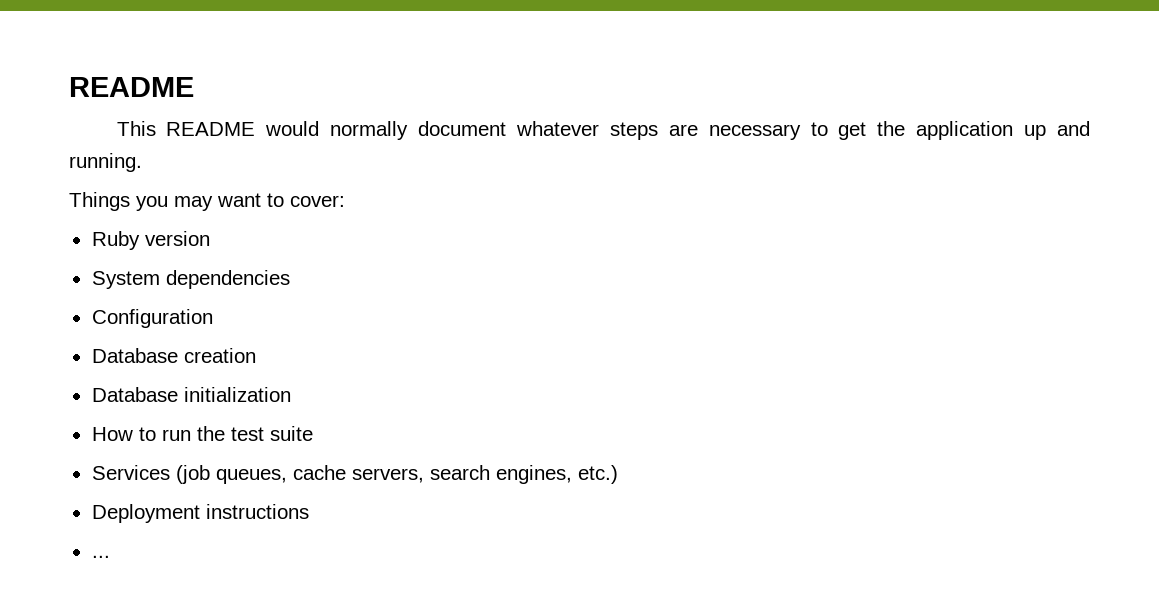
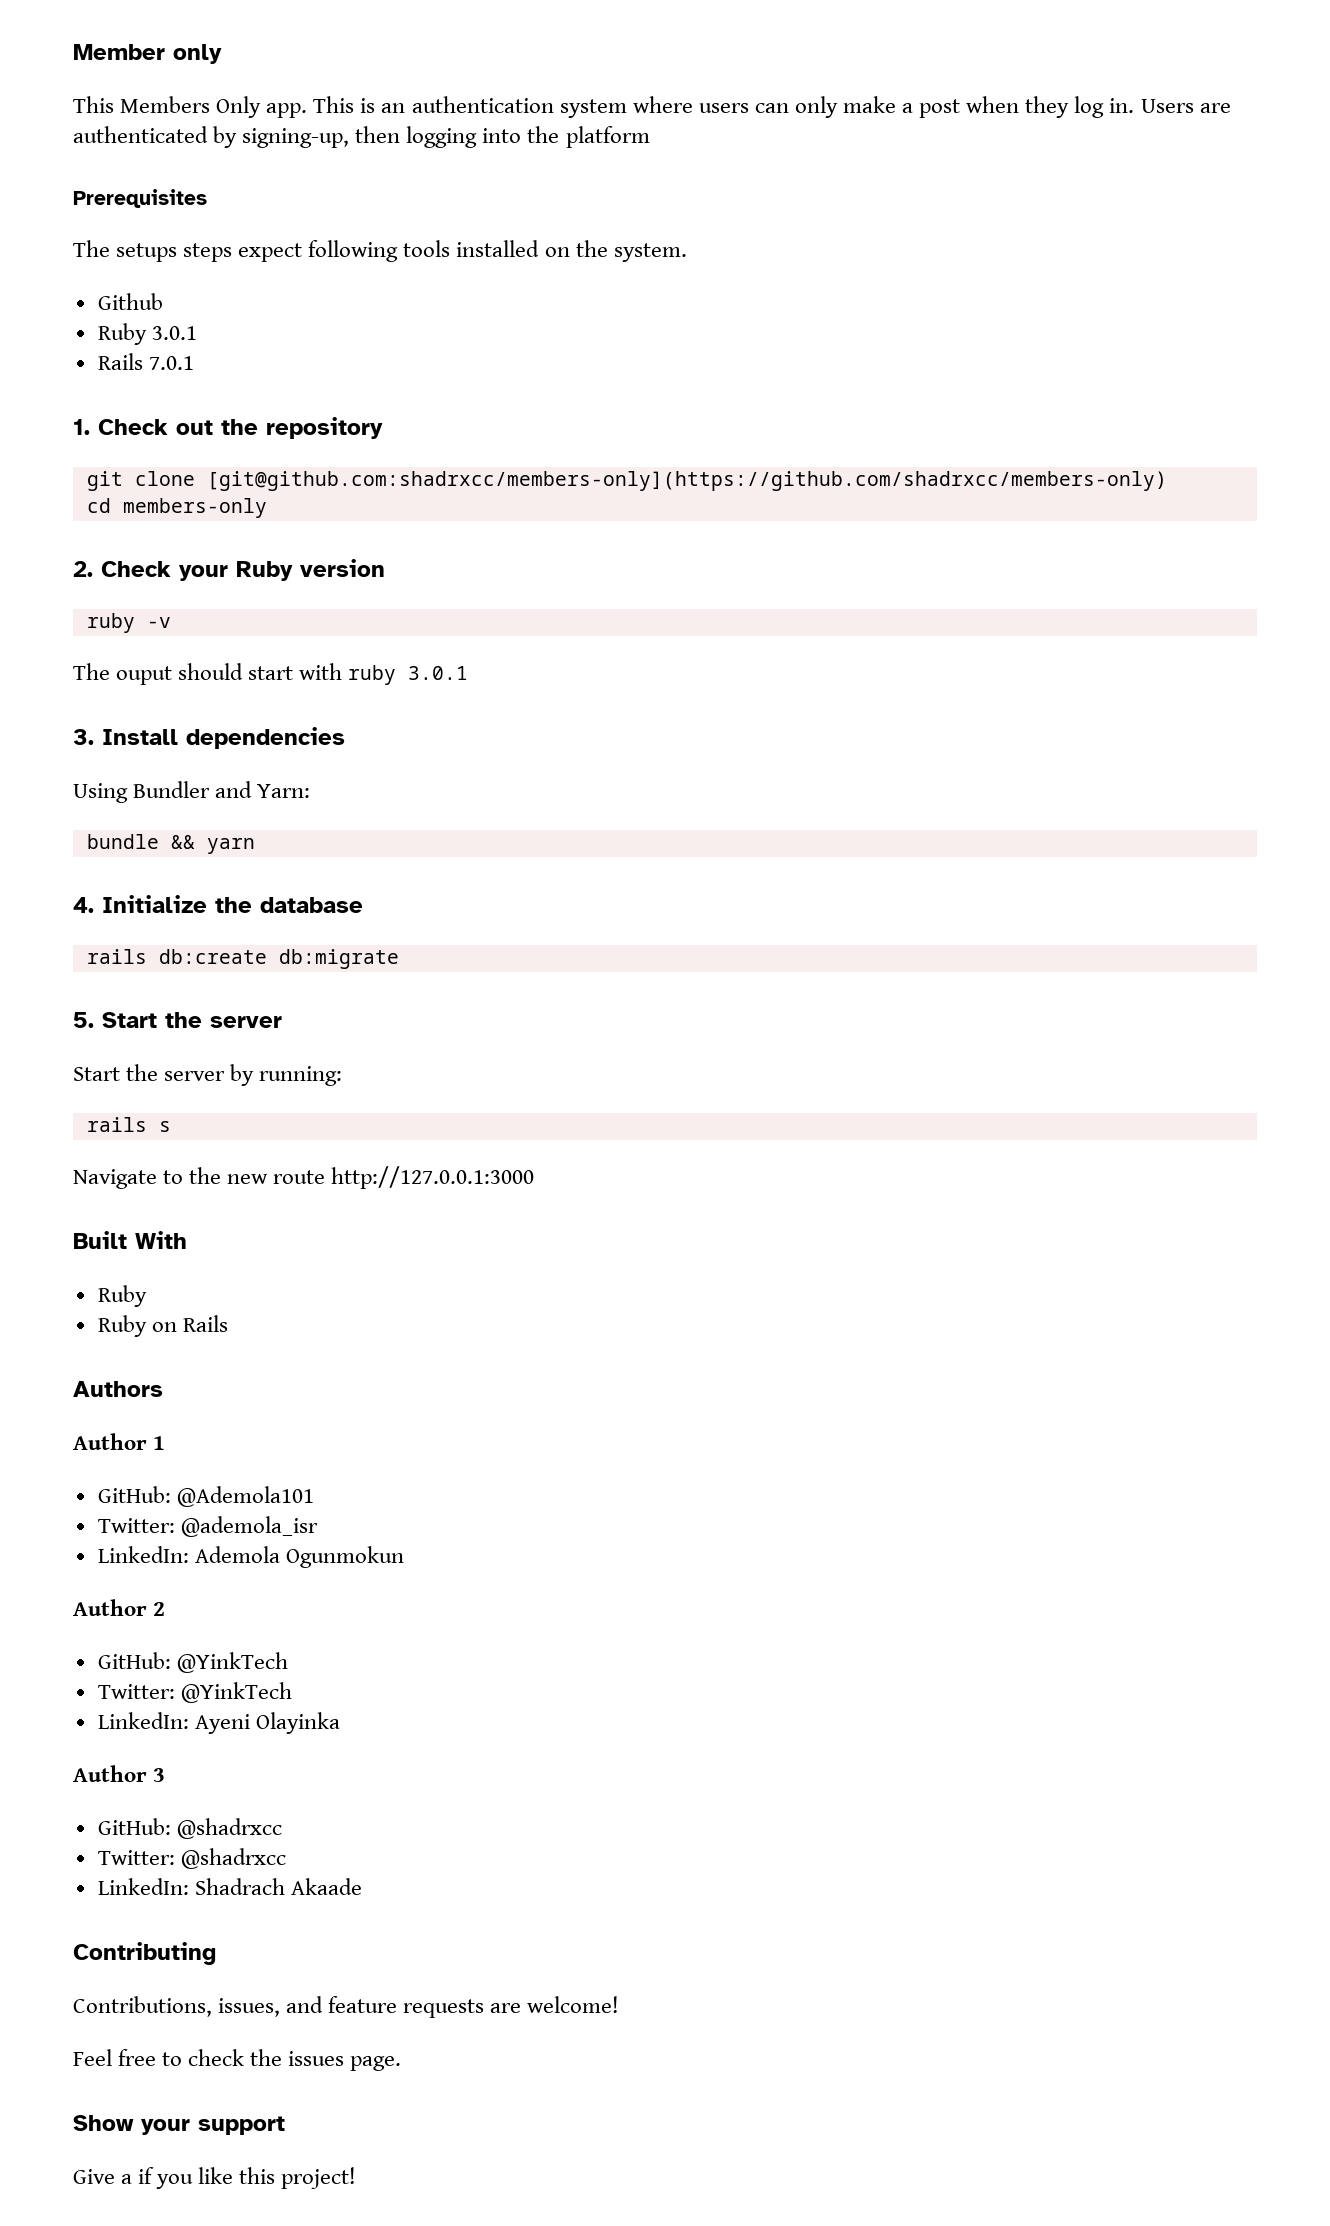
[69,77,194,97] [116,121,1090,140] [69,153,142,172] [69,192,345,211] [91,231,210,250] [91,270,290,289] [91,309,213,328] [91,348,256,363] [91,387,291,402] [91,426,313,441] [91,465,618,484] [91,504,309,523] [91,555,110,558] README // This README would normally document whatever steps are necessary to get the application up and running. // Things you may want to cover: // Ruby version // System dependencies // Configuration // Database creation // Database initialization // How to run the test suite // Services (job queues, cache servers, search engines, etc.) // Deployment instructions // ... -> [73,44,222,64] [73,96,1231,118] [73,126,650,148] [73,189,207,208] [73,240,687,262] [97,293,163,310] [97,323,197,345] [97,353,194,370] [73,417,383,439] [86,471,1167,491] [86,498,267,518] [73,559,385,581] [86,613,171,633] [73,663,469,685] [73,727,345,749] [73,781,311,803] [86,834,255,854] [73,895,363,913] [86,949,399,969] [73,1012,282,1028] [73,1064,343,1086] [86,1117,171,1132] [73,1166,535,1189] [73,1231,187,1249] [97,1285,147,1307] [97,1315,228,1337] [73,1381,163,1397] [73,1433,166,1450] [97,1486,314,1507] [97,1516,318,1537] [97,1546,404,1568] [73,1599,166,1616] [97,1652,288,1673] [97,1682,292,1703] [97,1712,340,1734] [73,1765,166,1782] [97,1818,282,1839] [97,1848,286,1869] [97,1878,362,1895] [73,1942,216,1965] [73,1996,620,2018] [73,2049,402,2071] [73,2115,285,2135] [73,2167,357,2189] Member only // This Members Only app. This is an authentication system where users can only make a post when they log in. Users are authenticated by signing-up, then logging into the platform // Prerequisites // The setups steps expect following tools installed on the system. // Github // Ruby 3.0.1 // Rails 7.0.1 // 1. Check out the repository // git clone [git@github.com:shadrxcc/members-only](https://github.com/shadrxcc/members-only) // cd members-only // 2. Check your Ruby version // ruby -v // The ouput should start with ruby 3.0.1 // 3. Install dependencies // Using Bundler and Yarn: // bundle && yarn // 4. Initialize the database // rails db:create db:migrate // 5. Start the server // Start the server by running: // rails s // Navigate to the new route http://127.0.0.1:3000 // Built With // Ruby // Ruby on Rails // Authors // Author 1 // GitHub: @Ademola101 // Twitter: @ademola_isr // LinkedIn: Ademola Ogunmokun // Author 2 // GitHub: @YinkTech // Twitter: @YinkTech // LinkedIn: Ayeni Olayinka // Author 3 // GitHub: @shadrxcc // Twitter: @shadrxcc // LinkedIn: Shadrach Akaade // Contributing // Contributions, issues, and feature requests are welcome! // Feel free to check the issues page. // Show your support // Give a if you like this project!

